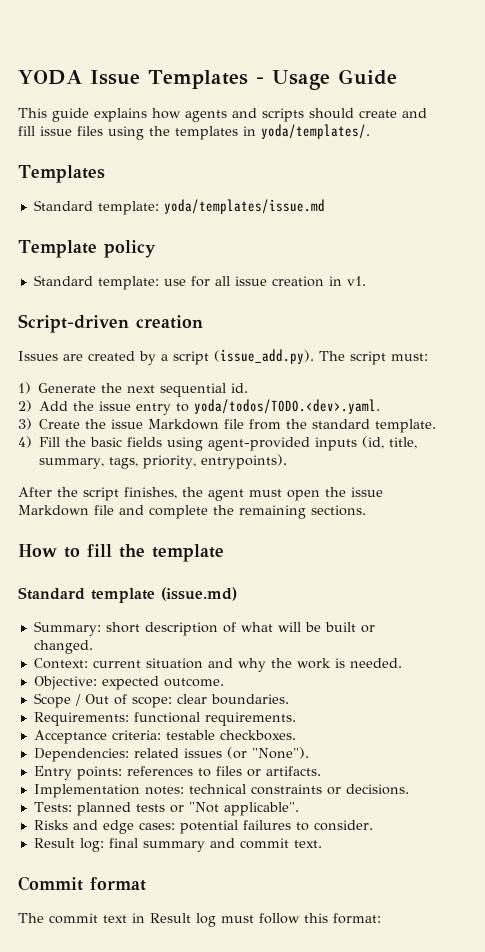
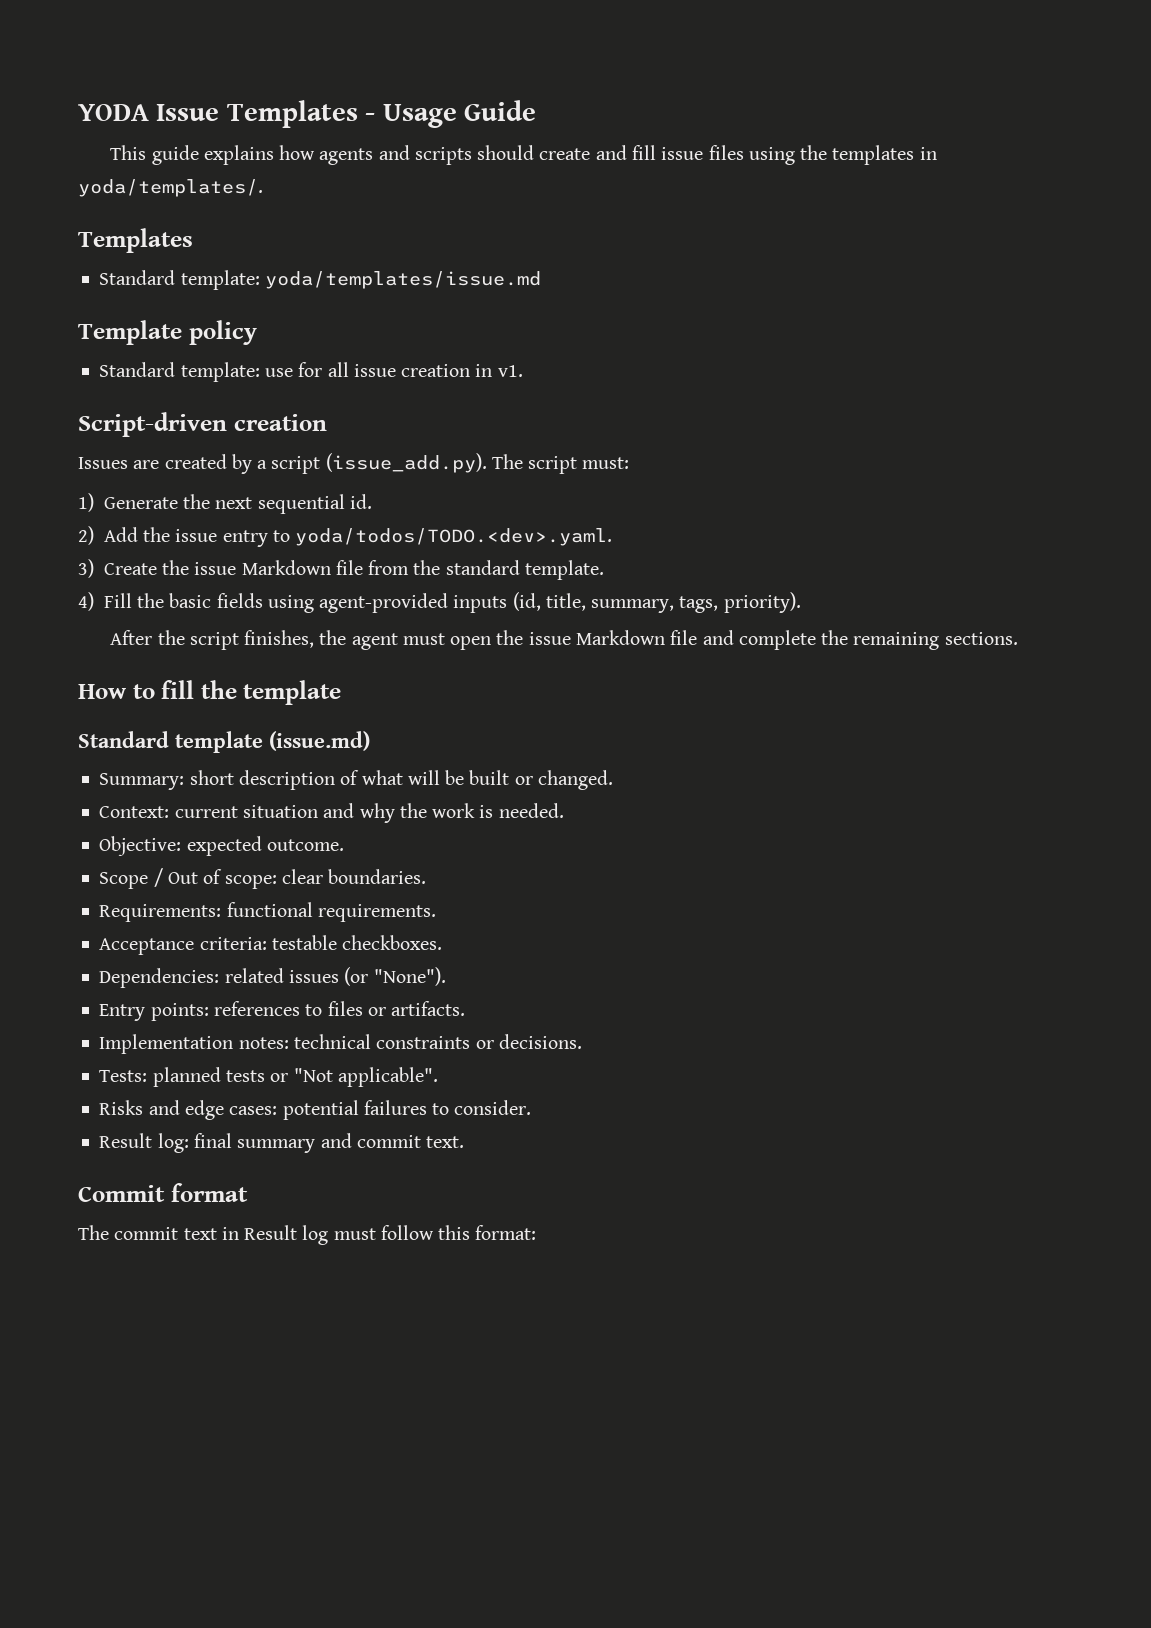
[143,454,288,469] priority, entrypoints). -> [723,592,801,613] priority).

